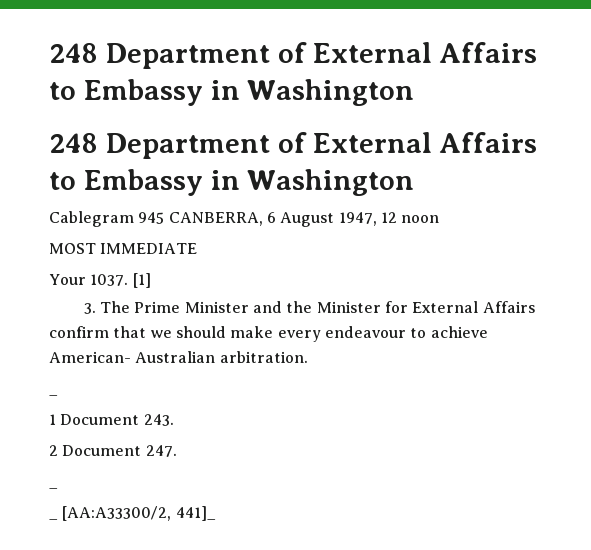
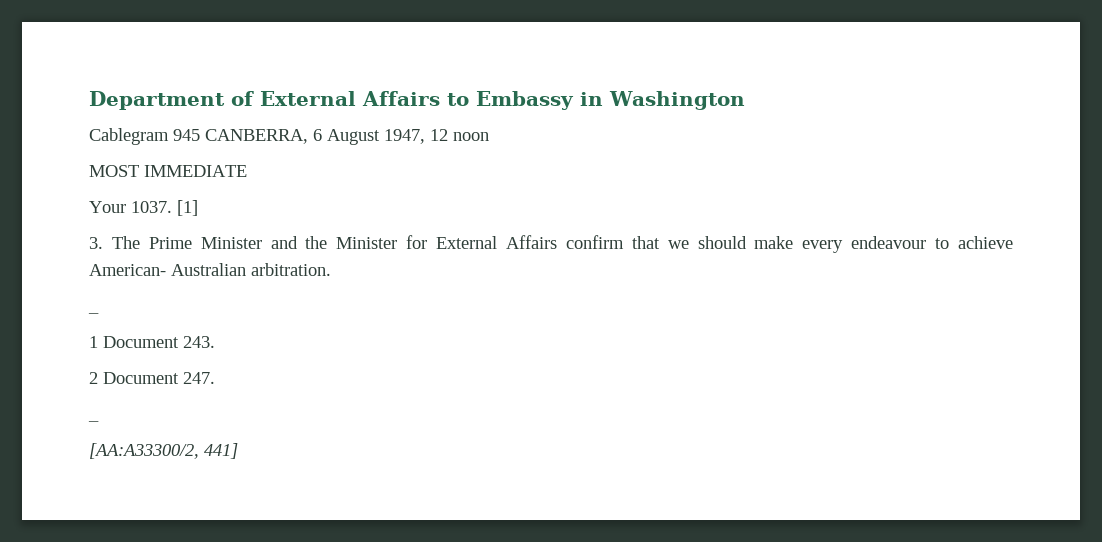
[49,42,538,69] [49,79,415,106] [49,133,98,153] 248 Department of External Affairs to Embassy in Washington // 248 -> (89, 100) none
[49,506,216,521] _ [AA:A33300/2, 441]_ -> [89,443,238,459] [AA:A33300/2, 441]

